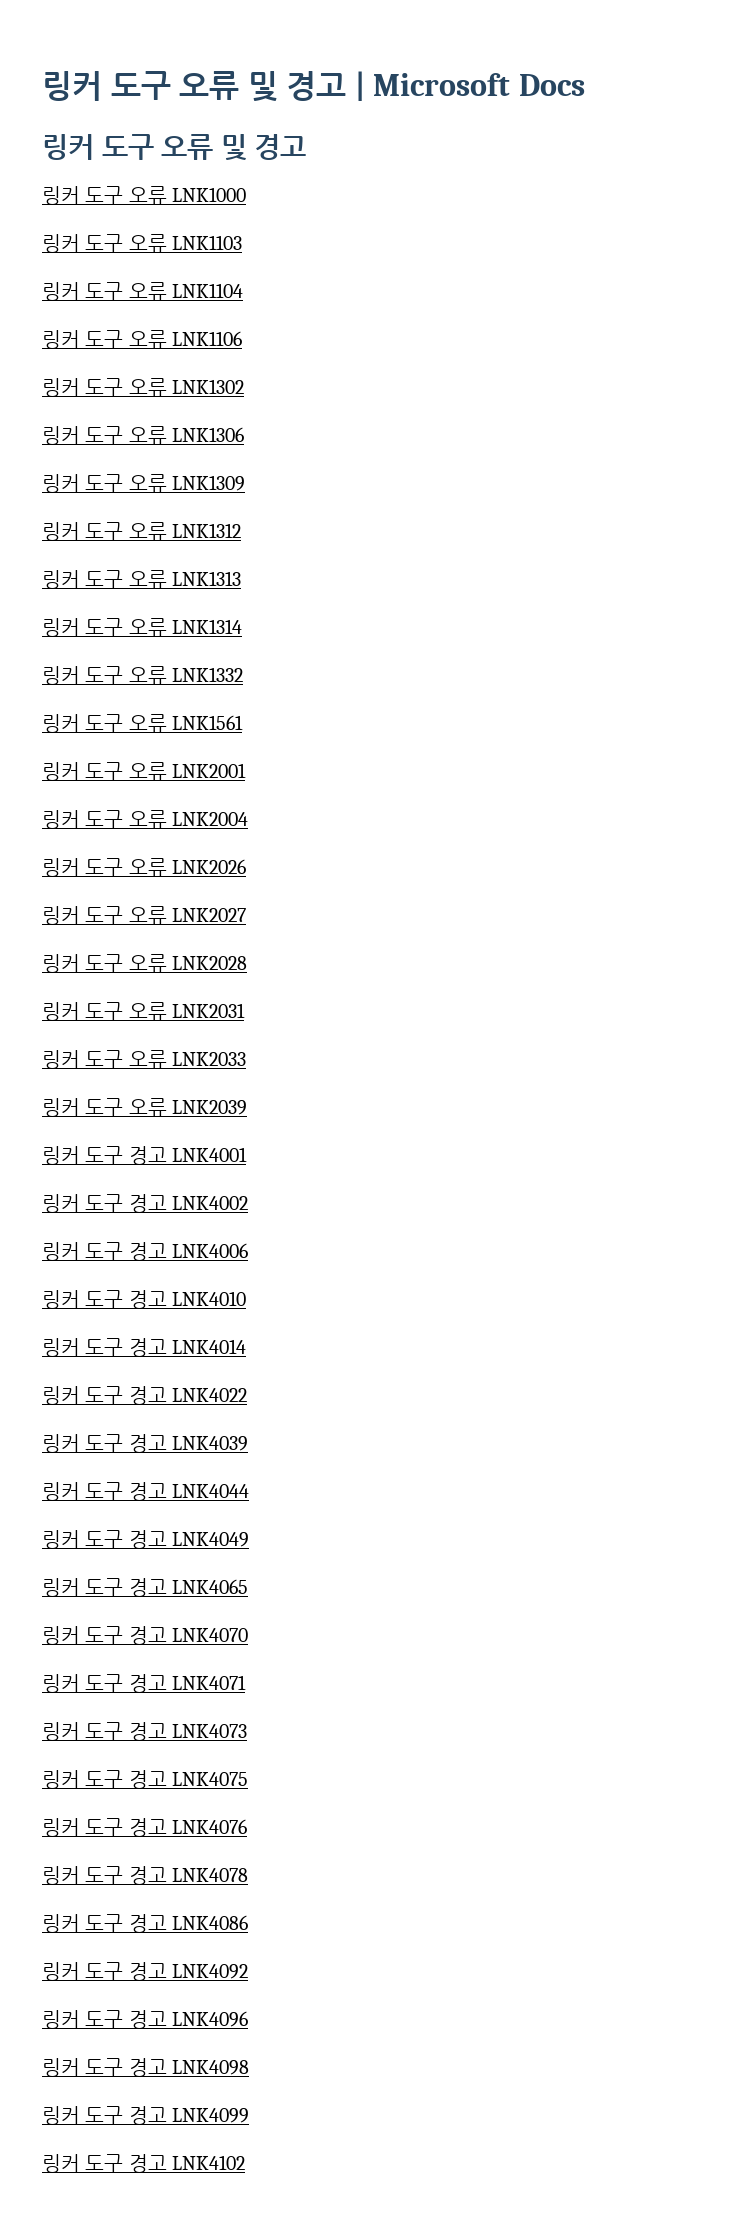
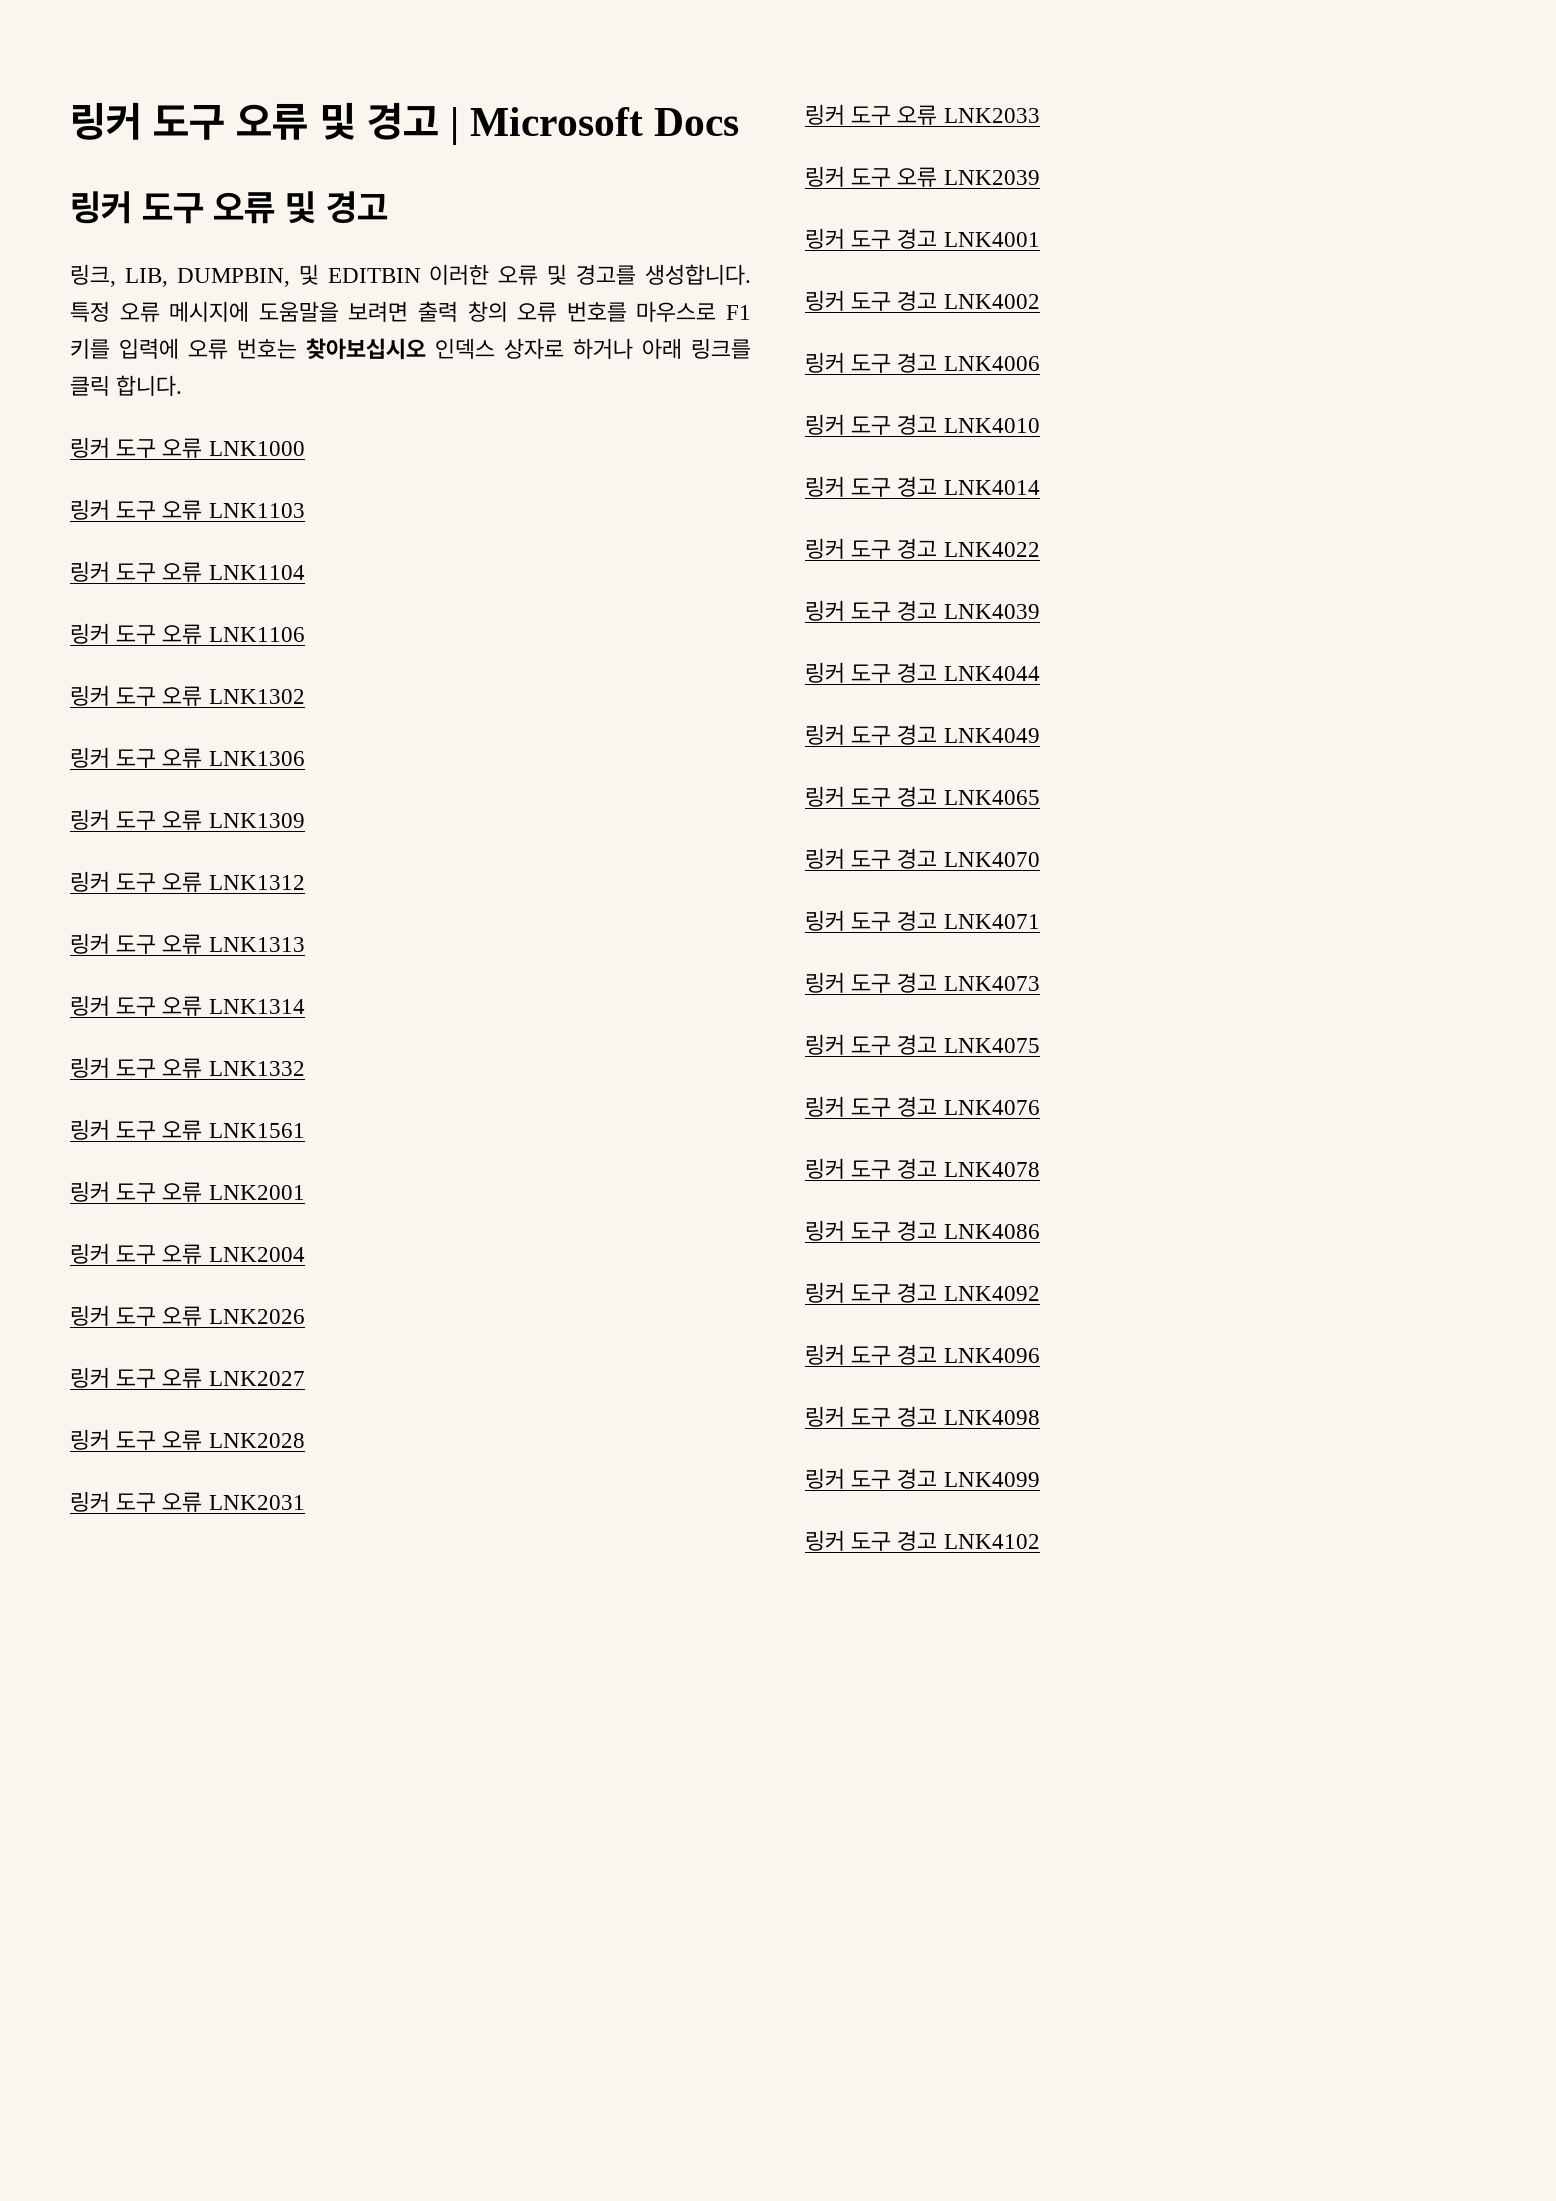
(307, 147) none -> [70,264,751,287] [70,301,752,322] [70,338,751,360] [70,375,183,396] // 링크, LIB, DUMPBIN, 및 EDITBIN 이러한 오류 및 경고를 생성합니다. 특정 오류 메시지에 도움말을 보려면 출력 창의 오류 번호를 마우스로 F1 키를 입력에 오류 번호는 찾아보십시오 인덱스 상자로 하거나 아래 링크를 클릭 합니다.

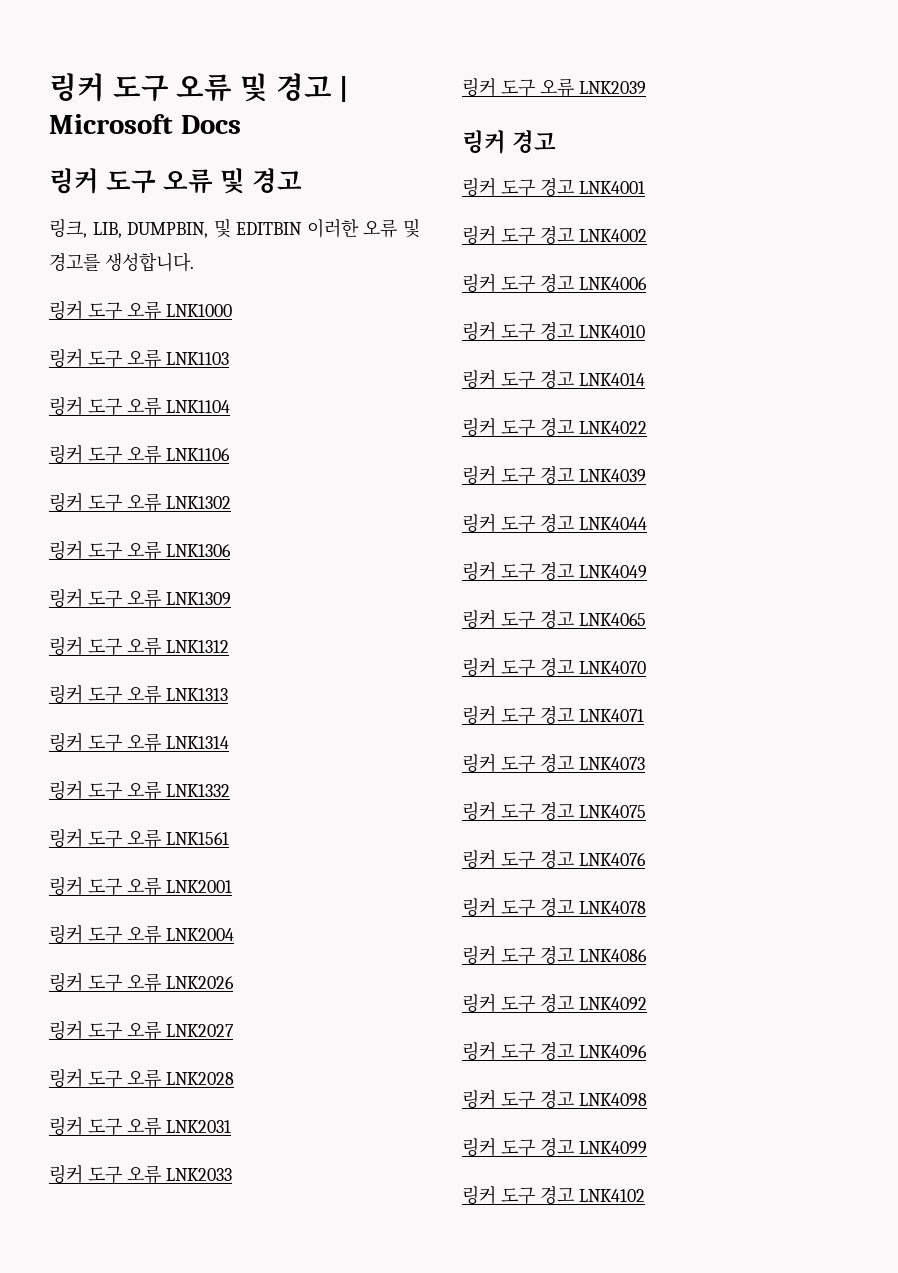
[70,301,752,322] [70,338,751,360] [70,375,183,396] 특정 오류 메시지에 도움말을 보려면 출력 창의 오류 번호를 마우스로 F1 키를 입력에 오류 번호는 찾아보십시오 인덱스 상자로 하거나 아래 링크를 클릭 합니다. -> (194, 262) none
(1040, 177) none -> [462,130,557,154] // 링커 경고

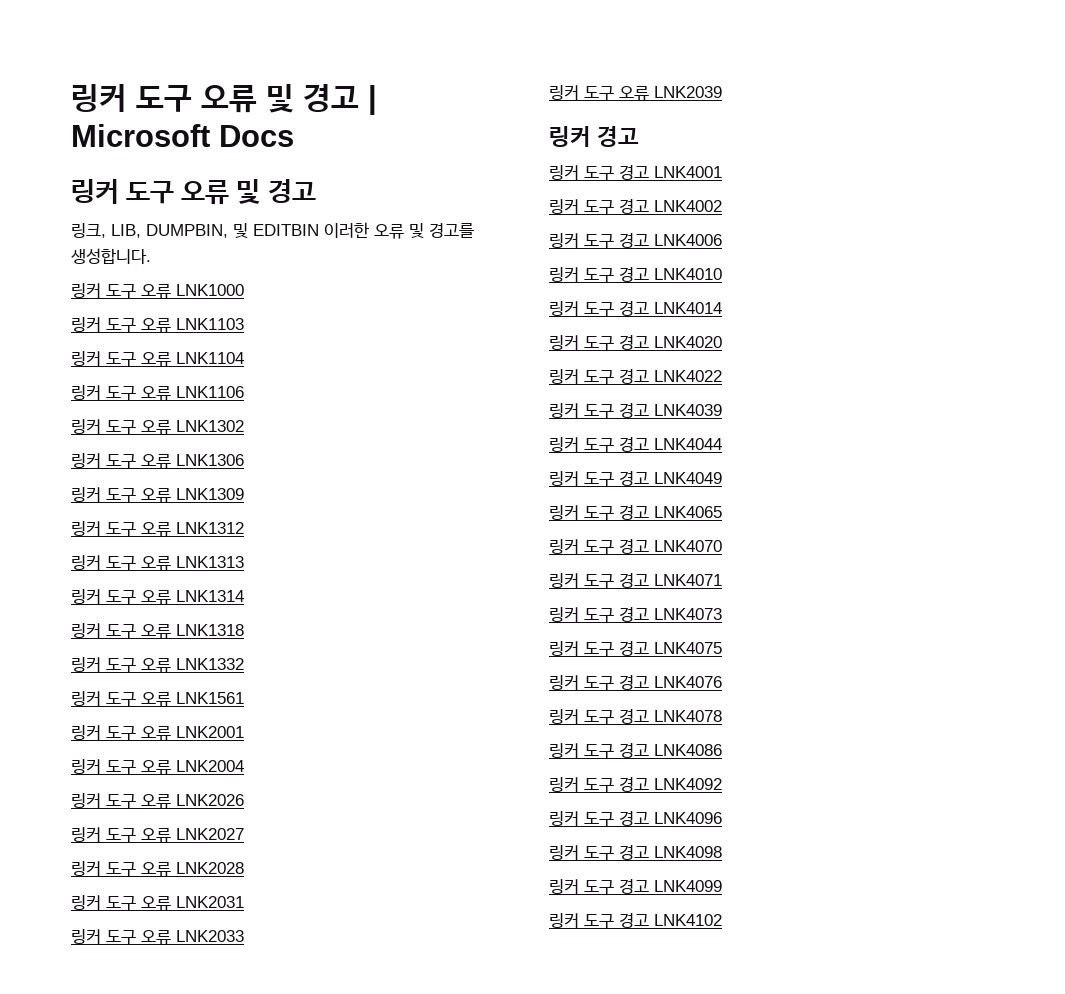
(229, 742) none -> [71,623,244,639] // 링커 도구 오류 LNK1318
(645, 379) none -> [549,335,722,350] // 링커 도구 경고 LNK4020

